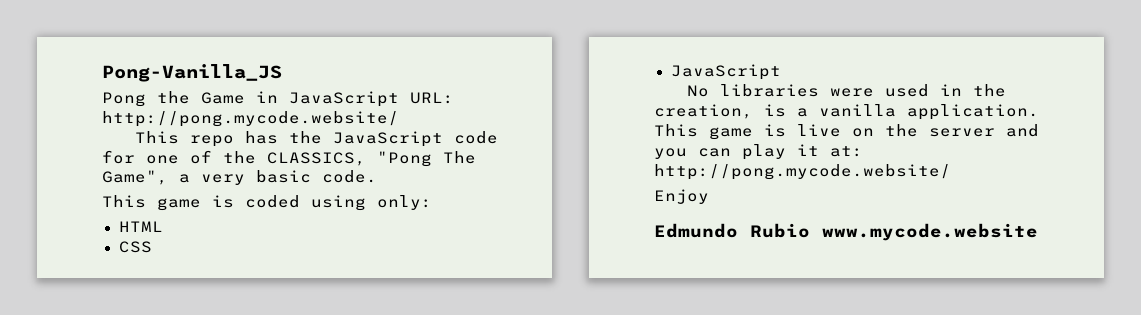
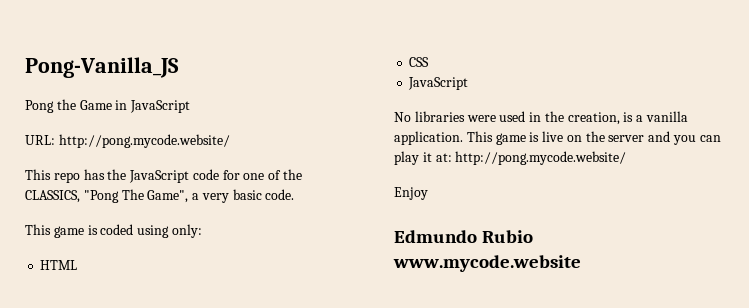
(399, 99) none -> (191, 106) //

